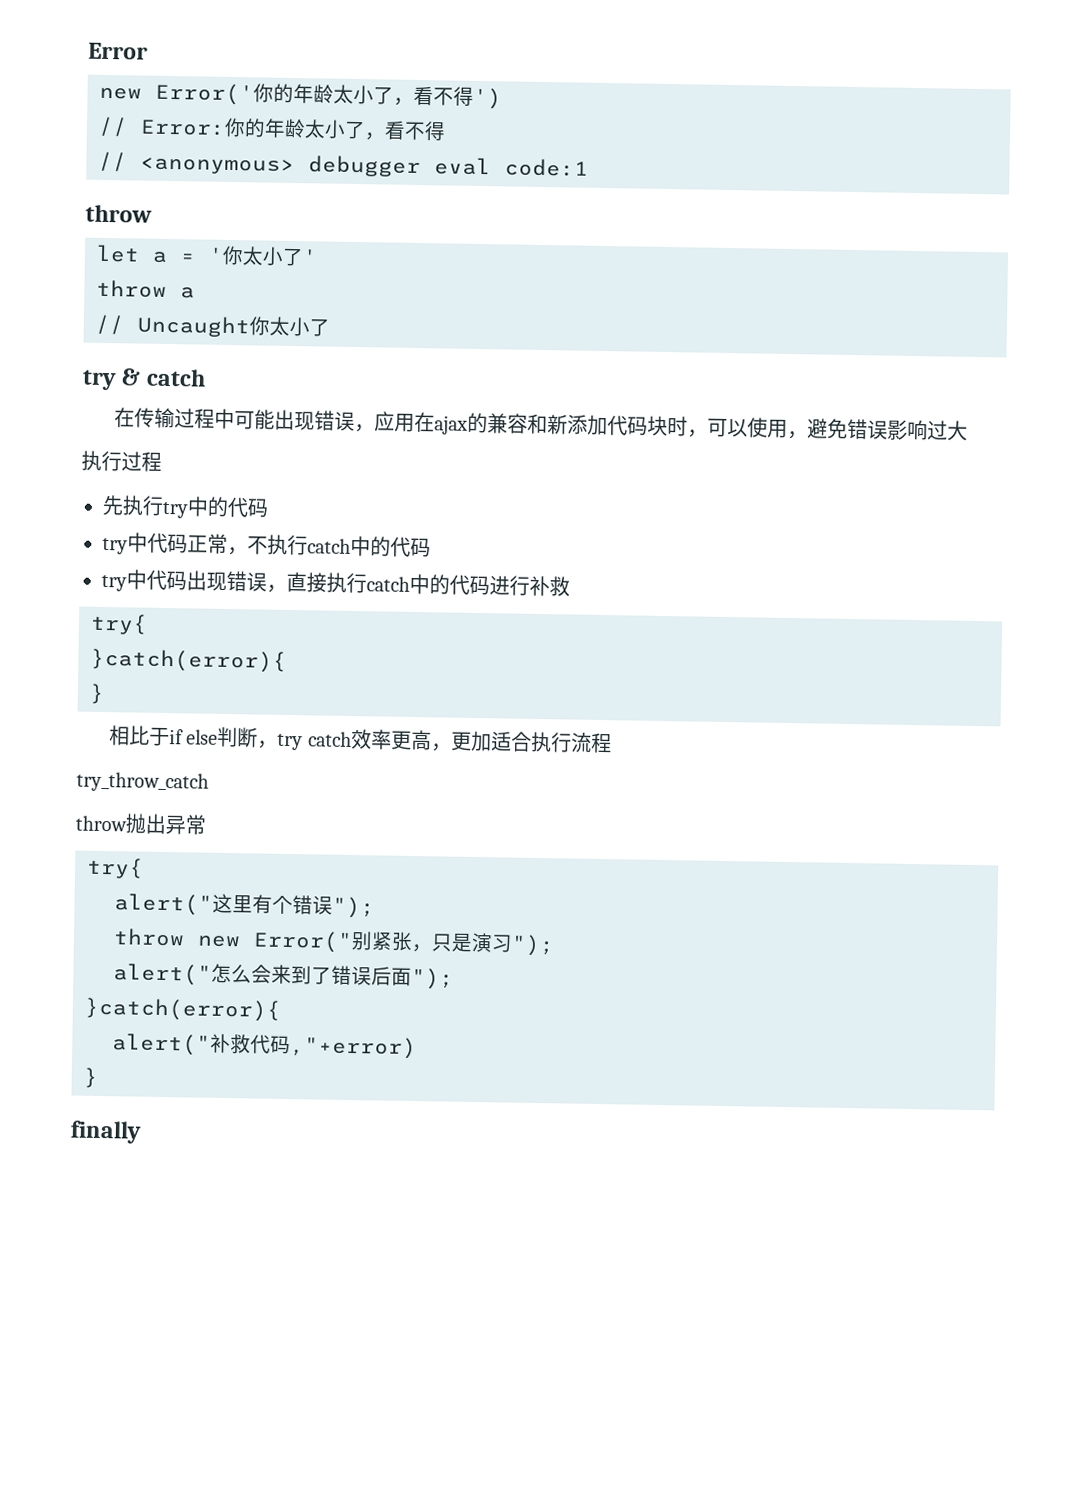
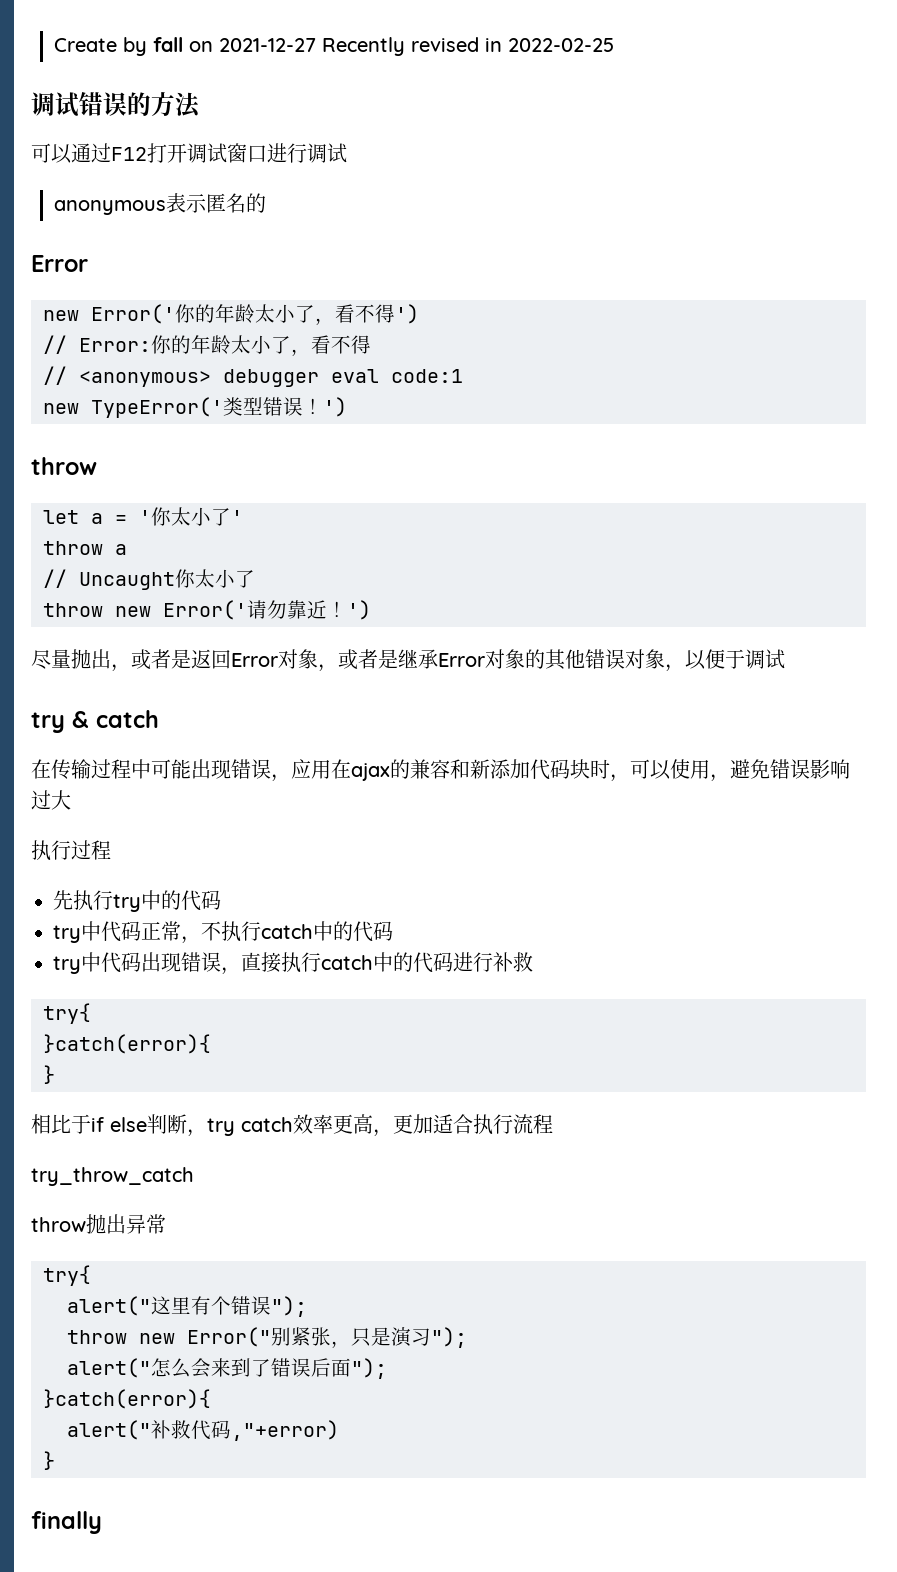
(88, 51) none -> [54,37,615,56] [31,92,201,118] [31,143,347,164] [54,193,267,215] Create by fall on 2021-12-27 Recently revised in 2022-02-25 // 调试错误的方法 // 可以通过F12打开调试窗口进行调试 // anonymous表示匿名的 //
(589, 167) none -> [43,397,347,418] // new TypeError('类型错误！')
(330, 327) none -> [43,600,371,620] [31,649,785,672] // throw new Error('请勿靠近！') // 尽量抛出，或者是返回Error对象，或者是继承Error对象的其他错误对象，以便于调试

